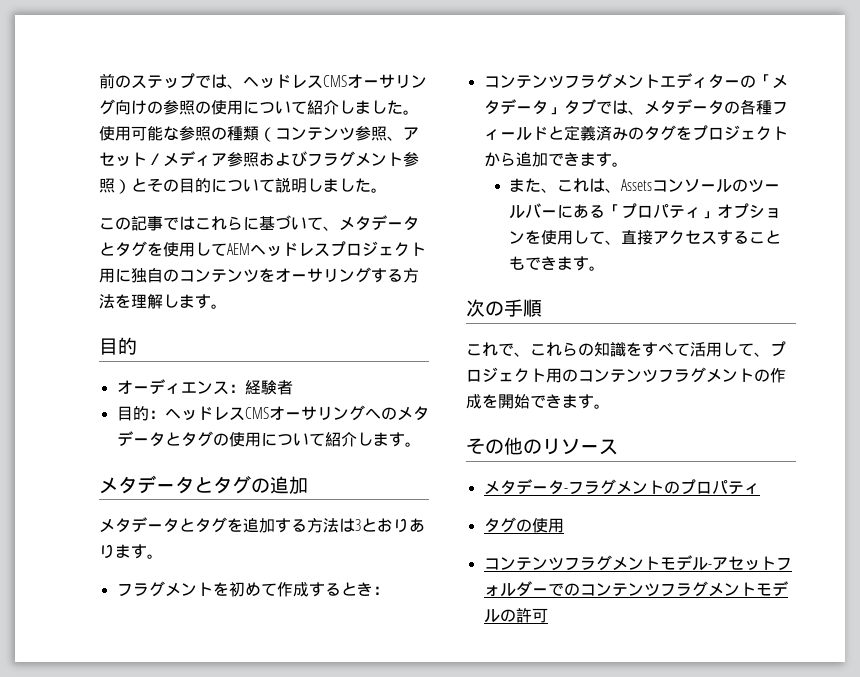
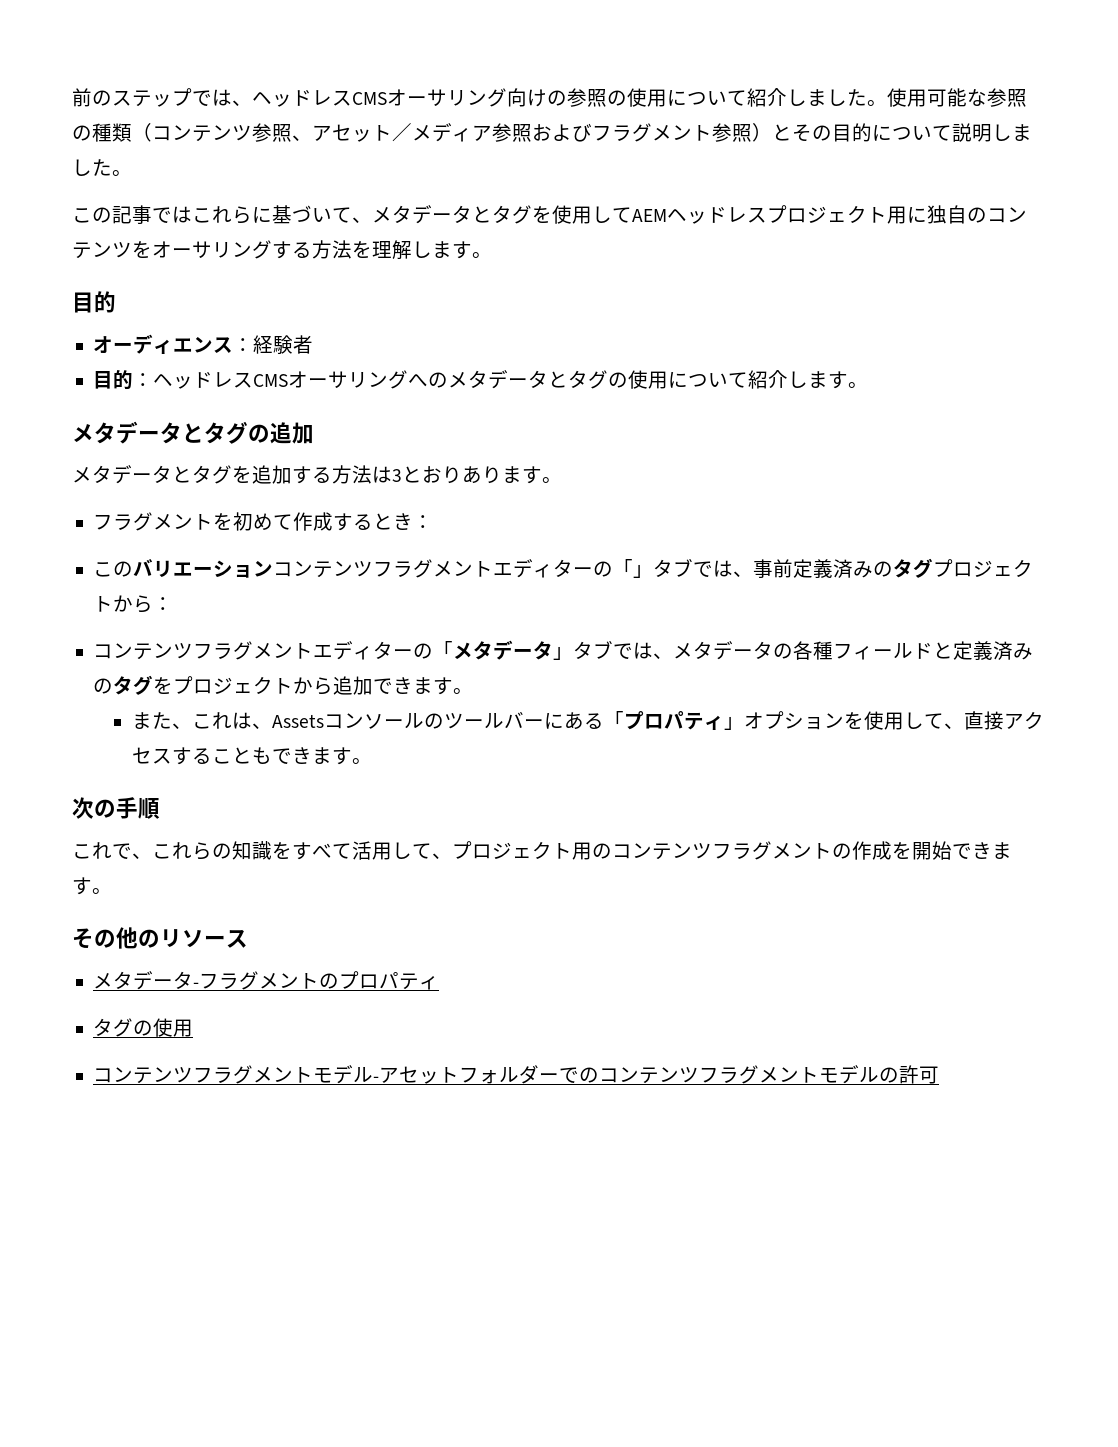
(389, 590) none -> [93,558,1034,578] [93,595,174,613] // このバリエーションコンテンツフラグメントエディターの「」タブでは、事前定義済みのタグプロジェクトから：

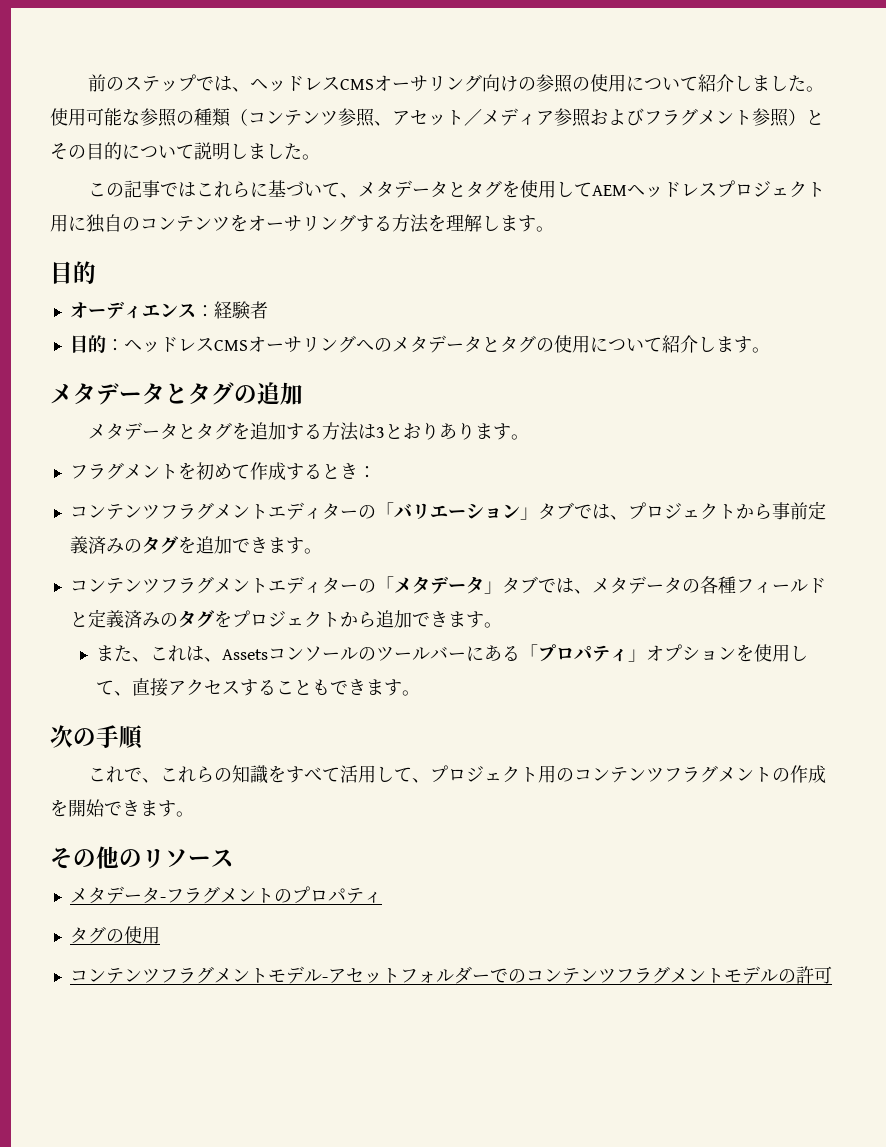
[93,558,754,578] このバリエーションコンテンツフラグメントエディターの「」タブでは、 -> [69,502,772,520] コンテンツフラグメントエディターの「バリエーション」タブでは、プロジェクトから
[933,559,1034,577] [93,595,174,613] プロジェクトから： -> [177,536,322,554] を追加できます。

